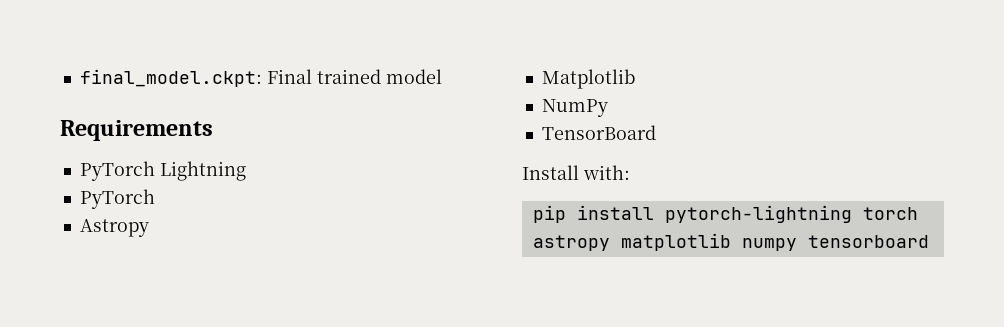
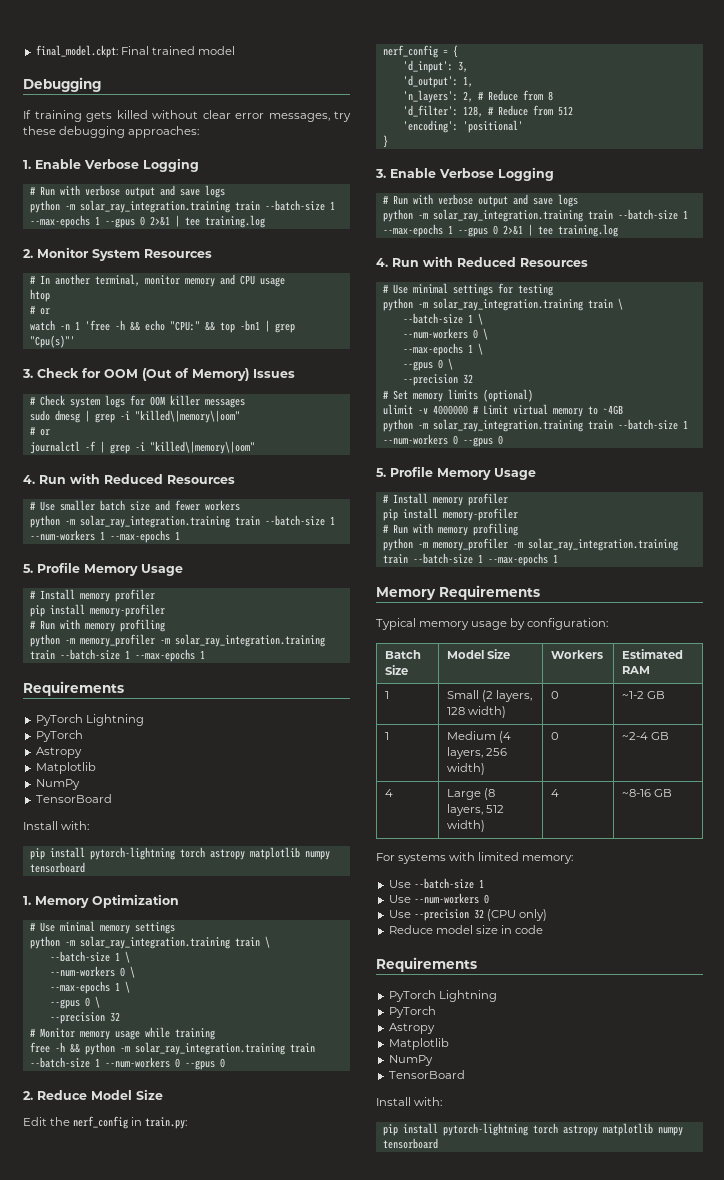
(442, 76) none -> [23,77,101,92] [23,110,351,122] [23,126,200,138] [23,158,199,172] [29,185,225,198] [29,200,335,213] [29,215,265,228] [23,247,212,261] [29,274,285,287] [29,289,50,302] [29,305,50,315] [29,320,295,333] [29,335,75,348] [22,368,295,381] [29,395,245,408] [29,410,240,423] [29,426,50,436] [29,441,255,454] [23,473,235,484] [29,500,240,511] [29,515,335,528] [29,530,180,543] [23,562,183,576] [29,589,155,602] [29,604,165,617] [29,619,165,632] [29,634,325,647] [29,649,205,662] // Debugging // If training gets killed without clear error messages, try these debugging approaches: // 1. Enable Verbose Logging // # Run with verbose output and save logs // python -m solar_ray_integration.training train --batch-size 1 --max-epochs 1 --gpus 0 2>&1 | tee training.log // 2. Monitor System Resources // # In another terminal, monitor memory and CPU usage // htop // # or // watch -n 1 'free -h && echo "CPU:" && top -bn1 | grep "Cpu(s)"' // 3. Check for OOM (Out of Memory) Issues // # Check system logs for OOM killer messages // sudo dmesg | grep -i "killed\|memory\|oom" // # or // journalctl -f | grep -i "killed\|memory\|oom" // 4. Run with Reduced Resources // # Use smaller batch size and fewer workers // python -m solar_ray_integration.training train --batch-size 1 --num-workers 1 --max-epochs 1 // 5. Profile Memory Usage // # Install memory profiler // pip install memory-profiler // # Run with memory profiling // python -m memory_profiler -m solar_ray_integration.training train --batch-size 1 --max-epochs 1
(929, 241) none -> [23,894,179,908] [29,921,175,934] [29,936,270,949] [49,951,130,963] [49,966,135,978] [49,981,130,994] [49,996,100,1009] [49,1012,120,1024] [29,1027,215,1040] [29,1042,315,1055] [29,1057,225,1070] [23,1089,163,1100] [23,1116,188,1129] [382,45,458,58] [402,60,468,73] [402,75,473,88] [402,90,553,103] [402,105,573,117] [402,120,523,133] [382,135,388,148] [375,167,554,181] [382,194,578,207] [382,209,688,222] [382,224,618,237] [376,256,588,267] [382,283,553,296] [382,298,623,311] [402,313,483,325] [402,328,488,340] [402,343,483,356] [402,358,453,371] [402,374,473,386] [382,389,533,402] [382,404,623,417] [382,419,688,432] [382,434,503,447] [376,466,536,480] [382,493,508,506] [382,508,518,521] [382,523,518,536] [382,538,678,551] [382,553,558,566] [376,585,540,600] [376,618,609,630] [385,650,422,659] [385,665,409,675] [447,649,511,659] [551,650,604,659] [622,649,684,659] [622,666,651,674] [385,691,390,699] [447,690,533,702] [447,706,507,718] [551,691,560,699] [622,691,666,699] [385,732,390,740] [447,731,512,743] [447,747,508,759] [447,763,486,775] [551,732,560,740] [622,732,670,740] [385,789,394,797] [447,788,496,800] [447,804,505,816] [447,820,486,832] [551,789,560,797] [622,789,673,797] [376,852,574,864] [388,878,484,889] [388,893,489,904] [388,909,547,921] [388,925,544,934] [376,957,477,972] [388,990,497,1002] [388,1006,436,1018] [388,1023,435,1034] [388,1038,449,1050] [388,1055,433,1066] [388,1070,465,1079] [376,1097,443,1106] [382,1123,683,1136] [382,1138,438,1149] // 1. Memory Optimization // # Use minimal memory settings // python -m solar_ray_integration.training train \ // --batch-size 1 \ // --num-workers 0 \ // --max-epochs 1 \ // --gpus 0 \ // --precision 32 // # Monitor memory usage while training // free -h && python -m solar_ray_integration.training train --batch-size 1 --num-workers 0 --gpus 0 // 2. Reduce Model Size // Edit the nerf_config in train.py: // nerf_config = { // 'd_input': 3, // 'd_output': 1, // 'n_layers': 2, # Reduce from 8 // 'd_filter': 128, # Reduce from 512 // 'encoding': 'positional' // } // 3. Enable Verbose Logging // # Run with verbose output and save logs // python -m solar_ray_integration.training train --batch-size 1 --max-epochs 1 --gpus 0 2>&1 | tee training.log // 4. Run with Reduced Resources // # Use minimal settings for testing // python -m solar_ray_integration.training train \ // --batch-size 1 \ // --num-workers 0 \ // --max-epochs 1 \ // --gpus 0 \ // --precision 32 // # Set memory limits (optional) // ulimit -v 4000000 # Limit virtual memory to ~4GB // python -m solar_ray_integration.training train --batch-size 1 --num-workers 0 --gpus 0 // 5. Profile Memory Usage // # Install memory profiler // pip install memory-profiler // # Run with memory profiling // python -m memory_profiler -m solar_ray_integration.training train --batch-size 1 --max-epochs 1 // Memory Requirements // Typical memory usage by configuration: // Batch Size | Model Size | Workers | Estimated RAM // 1 | Small (2 layers, 128 width) | 0 | ~1-2 GB // 1 | Medium (4 layers, 256 width) | 0 | ~2-4 GB // 4 | Large (8 layers, 512 width) | 4 | ~8-16 GB // For systems with limited memory: // Use --batch-size 1 // Use --num-workers 0 // Use --precision 32 (CPU only) // Reduce model size in code // Requirements // PyTorch Lightning // PyTorch // Astropy // Matplotlib // NumPy // TensorBoard // Install with: // pip install pytorch-lightning torch astropy matplotlib numpy tensorboard

